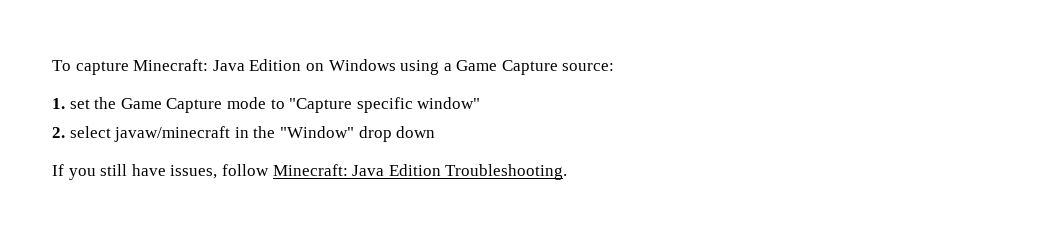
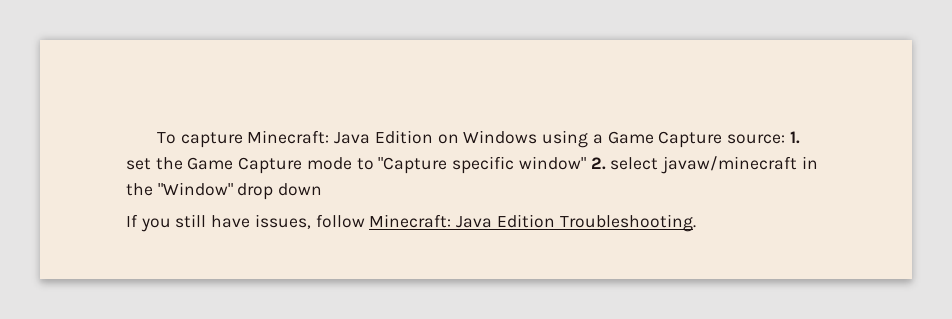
(615, 67) // -> (785, 139) none
(481, 103) // -> (586, 163) none

